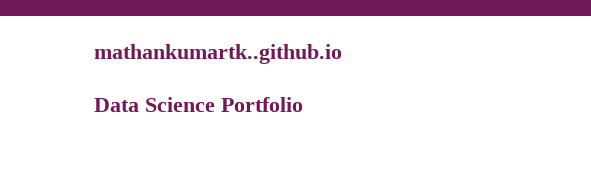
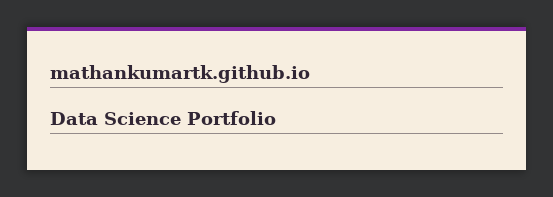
[94,44,342,64] mathankumartk..github.io -> [50,65,310,83] mathankumartk.github.io

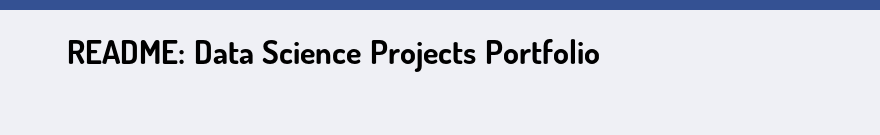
[50,65,310,83] mathankumartk.github.io // -> [67,40,185,64] README:
(181, 118) none -> [369,40,476,72] Projects

